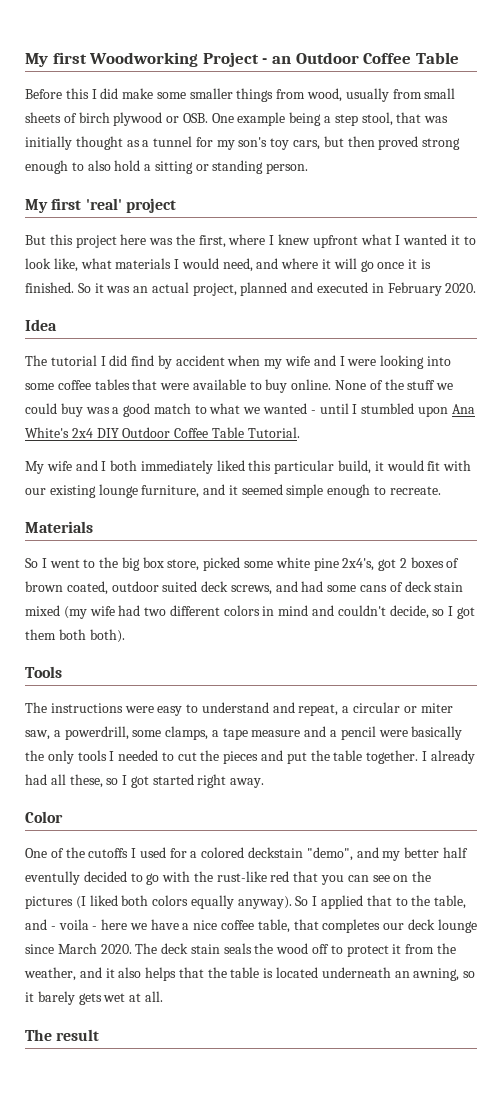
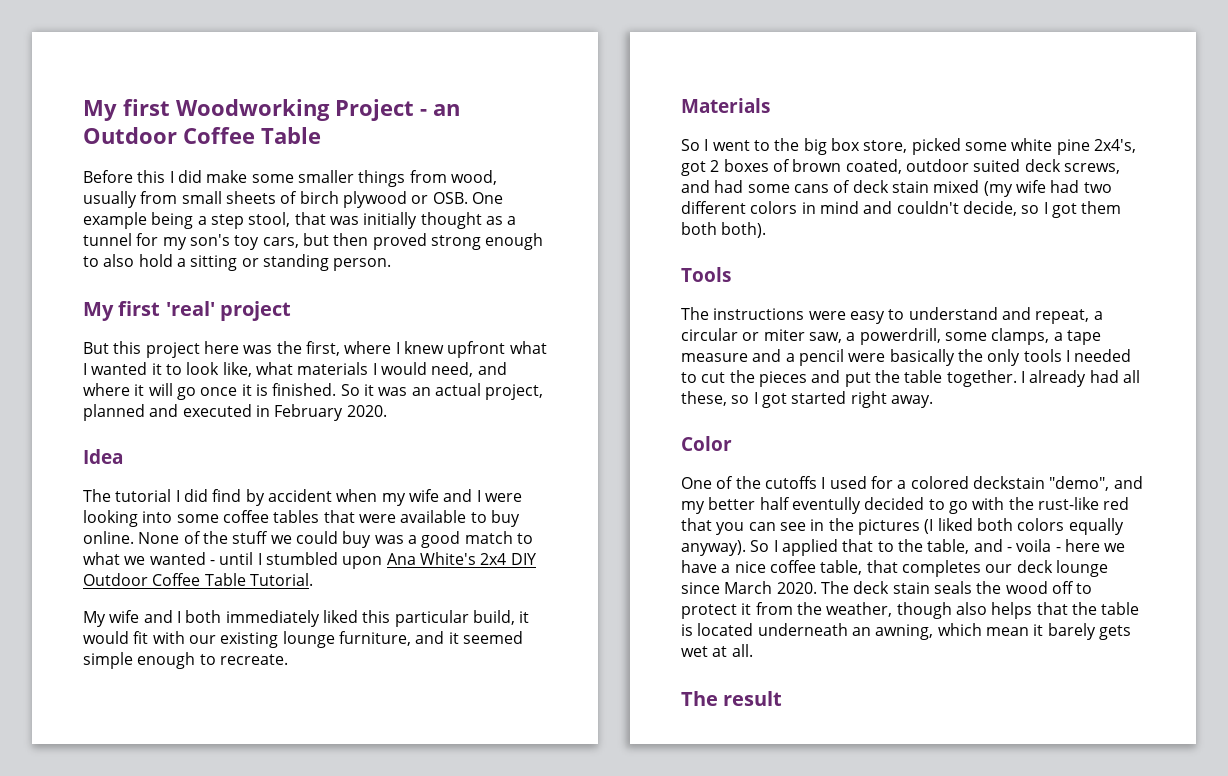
[393,875,409,882] on -> [810,519,825,531] in
[79,967,115,978] and it -> [896,602,952,619] though
[463,971,476,978] so -> [937,623,1029,636] which mean

